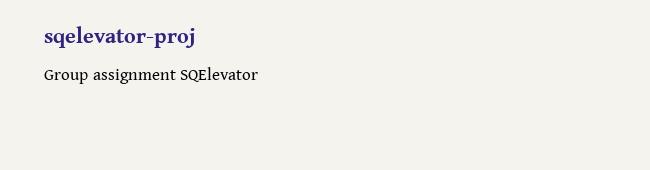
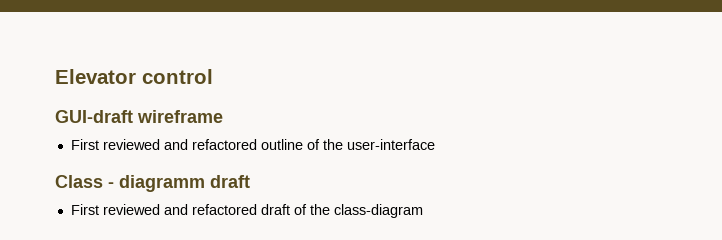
[44,26,196,48] [44,67,259,84] sqelevator-proj // Group assignment SQElevator -> [55,69,213,84] [55,110,223,123] [70,139,435,150] [55,175,250,192] [70,204,423,218] Elevator control // GUI-draft wireframe // First reviewed and refactored outline of the user-interface // Class - diagramm draft // First reviewed and refactored draft of the class-diagram

